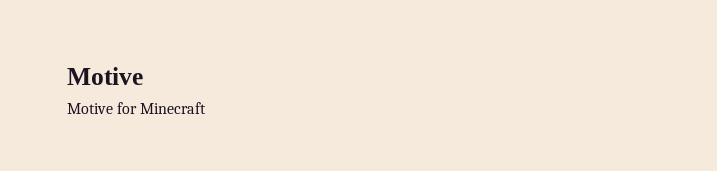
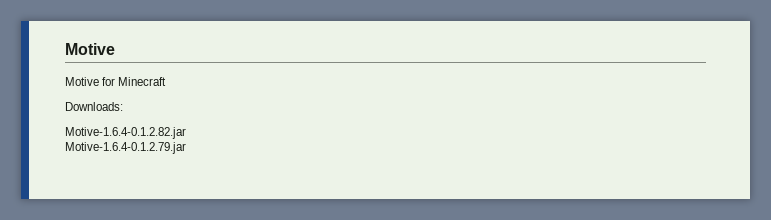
(207, 108) none -> [65,102,123,111] [65,127,186,139] [65,142,186,154] // Downloads: // Motive-1.6.4-0.1.2.82.jar // Motive-1.6.4-0.1.2.79.jar

